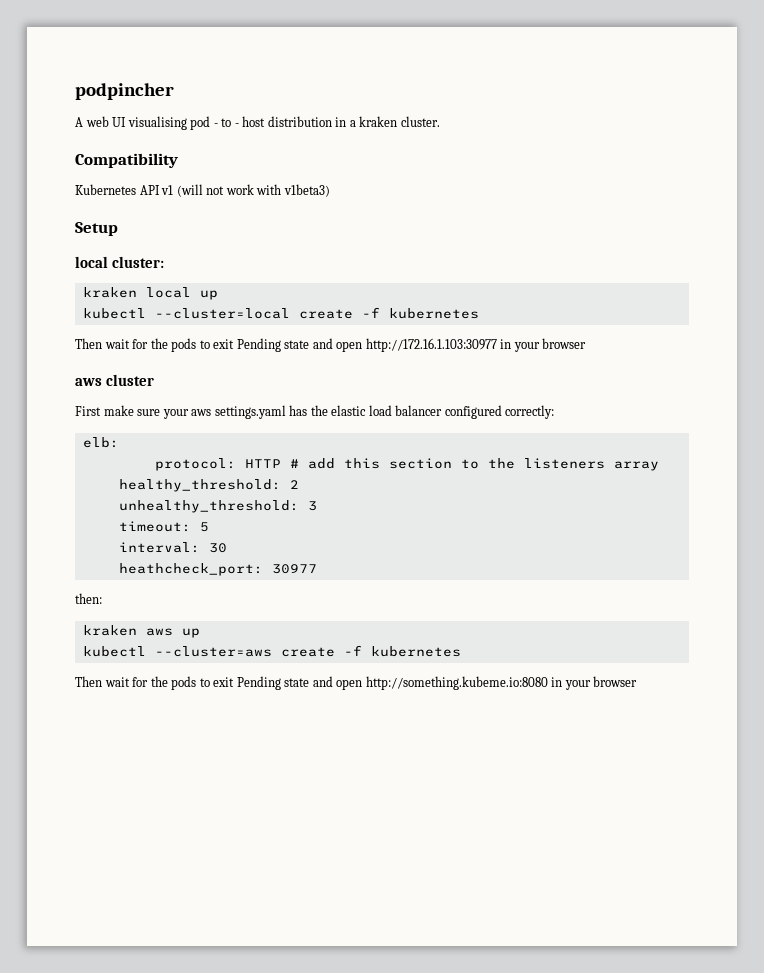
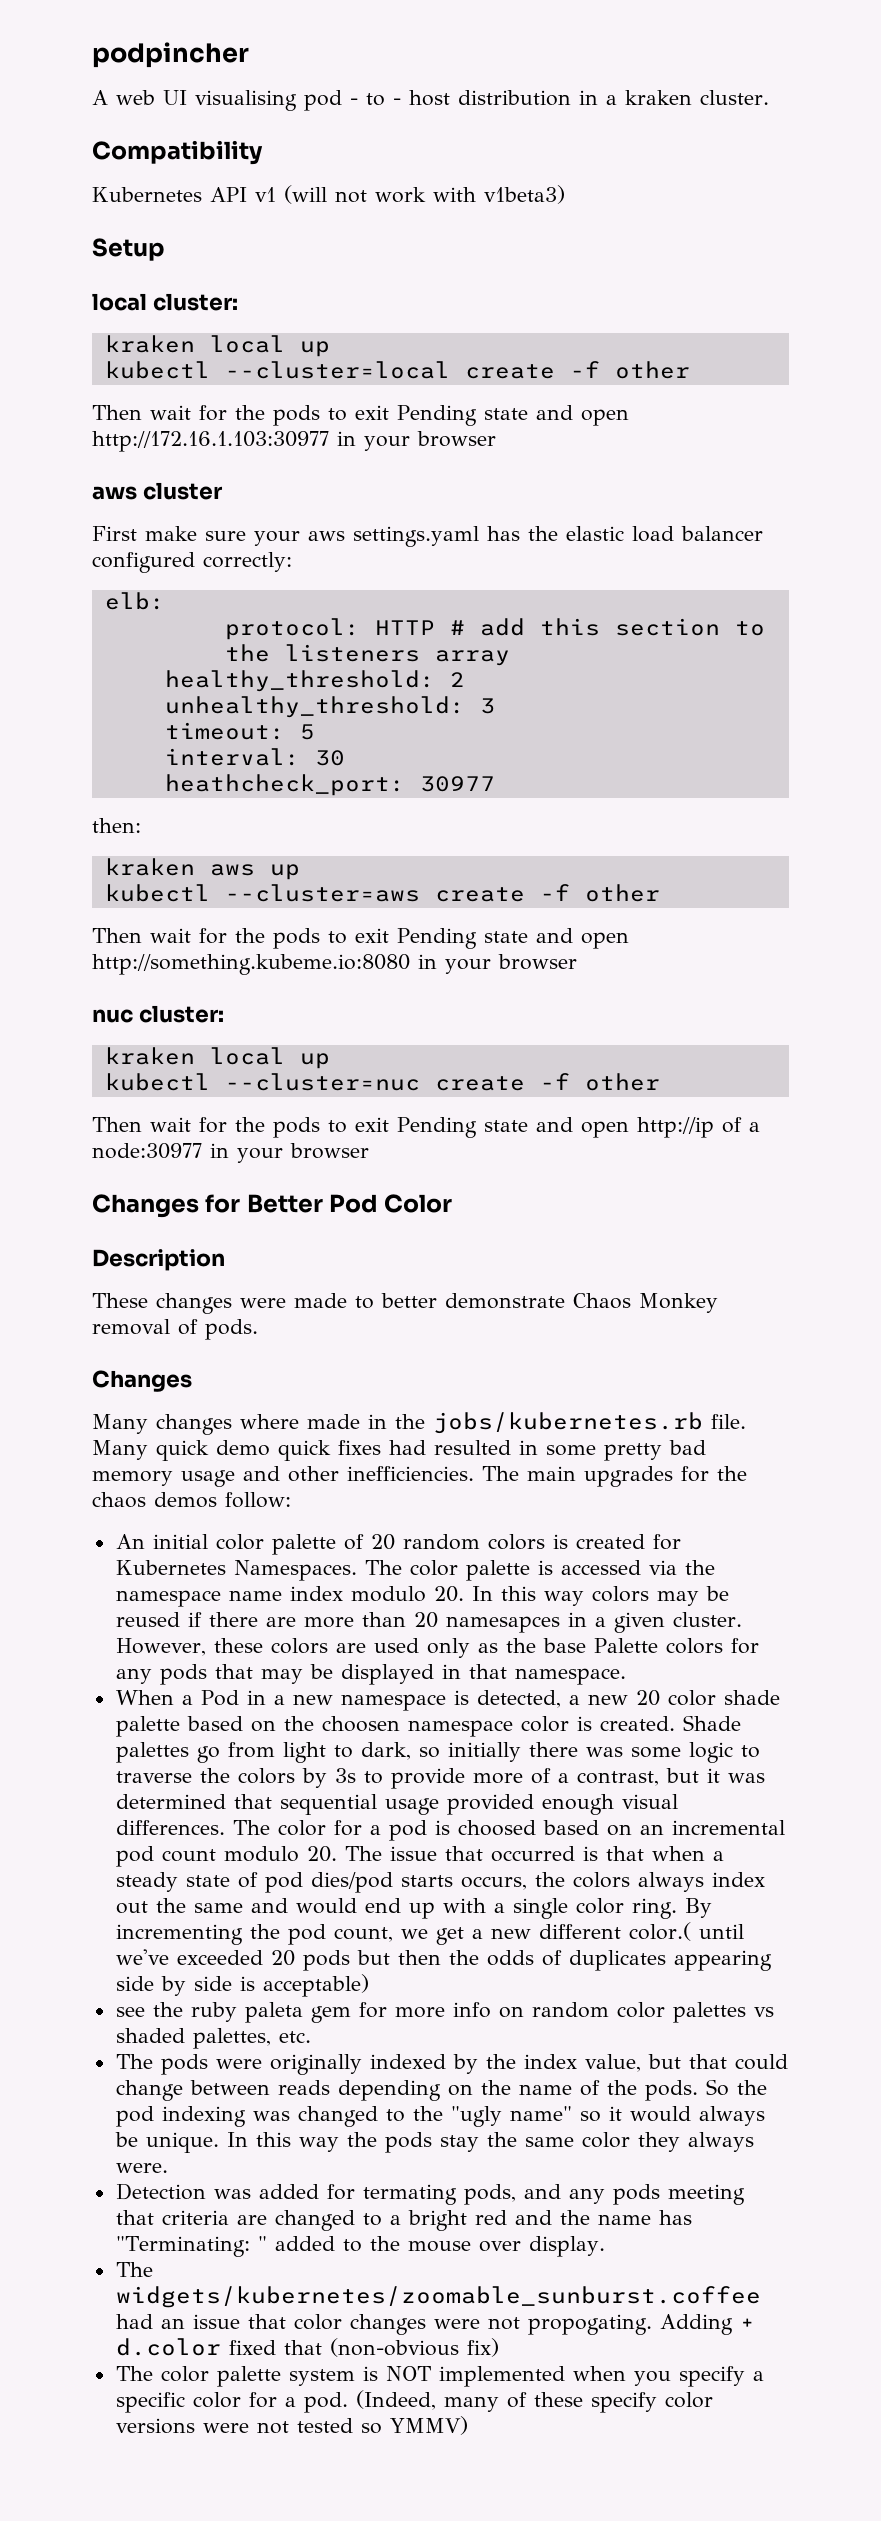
[388,308,479,319] kubernetes -> [614,361,690,379] other
[370,646,461,657] kubernetes -> [584,884,660,902] other
(638, 681) none -> [92,1005,224,1023] [104,1047,330,1069] [104,1073,660,1091] [92,1117,760,1138] [92,1143,369,1163] [92,1194,453,1218] [92,1249,225,1271] [92,1293,718,1314] [92,1319,258,1340] [92,1370,192,1392] [92,1412,746,1435] [92,1440,706,1461] [92,1466,747,1487] [92,1492,291,1508] [115,1534,681,1555] [115,1560,715,1581] [115,1586,729,1607] [115,1612,742,1633] [115,1638,759,1658] [115,1664,626,1685] [115,1690,780,1711] [115,1715,741,1737] [115,1742,760,1763] [115,1768,765,1789] [115,1794,678,1815] [115,1820,785,1841] [115,1846,724,1867] [115,1872,765,1893] [115,1898,712,1919] [115,1922,744,1945] [115,1949,772,1971] [115,1974,369,1997] [115,2002,774,2023] [115,2028,311,2049] [115,2054,788,2075] [115,2079,767,2101] [115,2106,765,2127] [114,2132,754,2153] [115,2163,168,2173] [115,2183,745,2205] [115,2210,692,2231] [115,2236,605,2257] [115,2262,153,2277] [115,2286,761,2308] [115,2314,755,2335] [115,2338,499,2357] [115,2366,764,2387] [115,2390,713,2413] [115,2416,468,2435] // nuc cluster: // kraken local up // kubectl --cluster=nuc create -f other // Then wait for the pods to exit Pending state and open http://ip of a node:30977 in your browser // Changes for Better Pod Color // Description // These changes were made to better demonstrate Chaos Monkey removal of pods. // Changes // Many changes where made in the jobs/kubernetes.rb file. Many quick demo quick fixes had resulted in some pretty bad memory usage and other inefficiencies. The main upgrades for the chaos demos follow: // An initial color palette of 20 random colors is created for Kubernetes Namespaces. The color palette is accessed via the namespace name index modulo 20. In this way colors may be reused if there are more than 20 namesapces in a given cluster. However, these colors are used only as the base Palette colors for any pods that may be displayed in that namespace. // When a Pod in a new namespace is detected, a new 20 color shade palette based on the choosen namespace color is created. Shade palettes go from light to dark, so initially there was some logic to traverse the colors by 3s to provide more of a contrast, but it was determined that sequential usage provided enough visual differences. The color for a pod is choosed based on an incremental pod count modulo 20. The issue that occurred is that when a steady state of pod dies/pod starts occurs, the colors always index out the same and would end up with a single color ring. By incrementing the pod count, we get a new different color.( until we've exceeded 20 pods but then the odds of duplicates appearing side by side is acceptable) // see the ruby paleta gem for more info on random color palettes vs shaded palettes, etc. // The pods were originally indexed by the index value, but that could change between reads depending on the name of the pods. So the pod indexing was changed to the "ugly name" so it would always be unique. In this way the pods stay the same color they always were. // Detection was added for termating pods, and any pods meeting that criteria are changed to a bright red and the name has "Terminating: " added to the mouse over display. // The widgets/kubernetes/zoomable_sunburst.coffee had an issue that color changes were not propogating. Adding + d.color fixed that (non-obvious fix) // The color palette system is NOT implemented when you specify a specific color for a pod. (Indeed, many of these specify color versions were not tested so YMMV)

